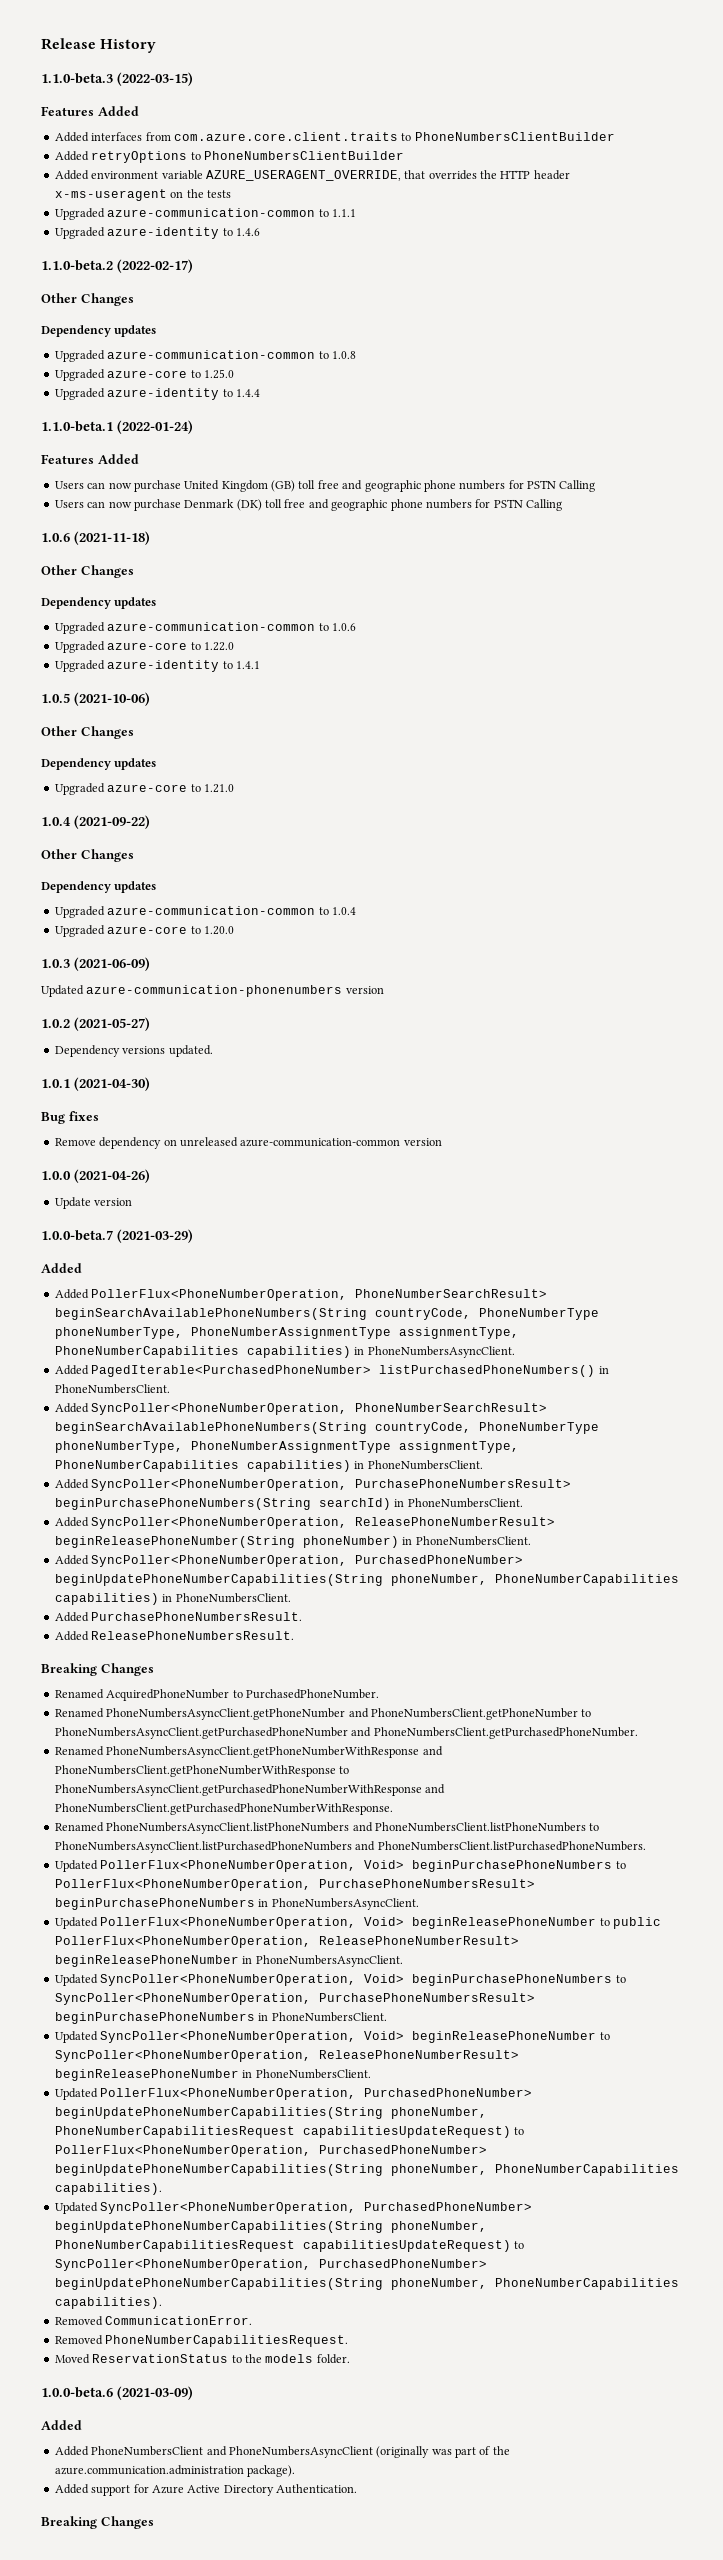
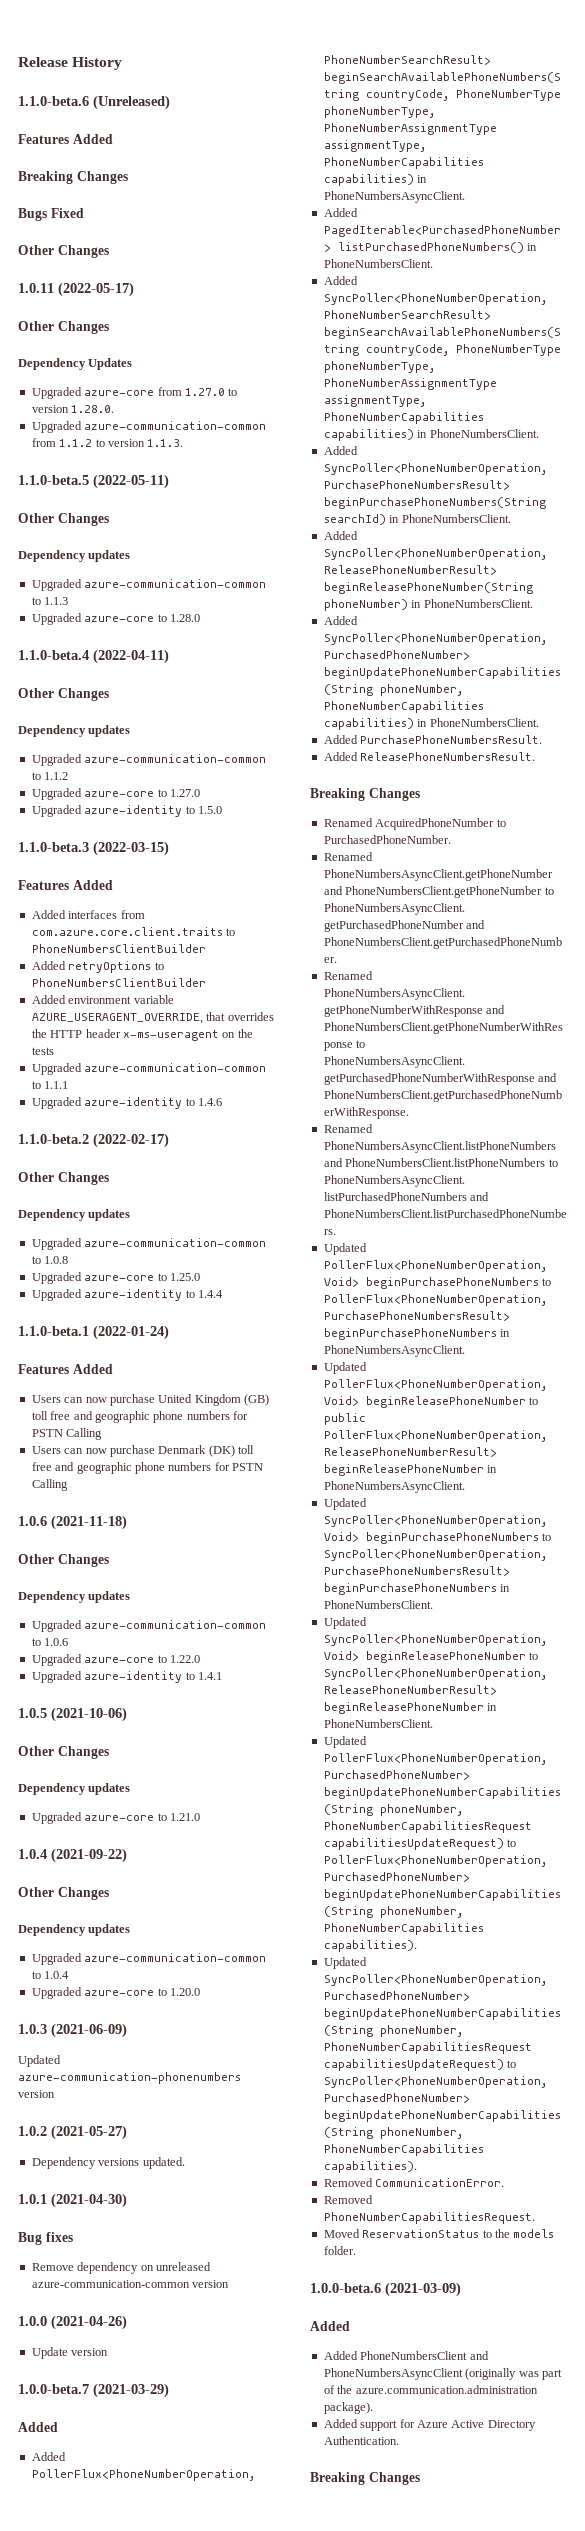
(157, 46) none -> [18,95,170,110] [18,134,113,144] [18,171,128,184] [18,208,84,221] [18,245,109,258] [18,282,134,297] [18,321,109,334] [18,358,133,370] [31,387,238,399] [31,405,115,413] [31,421,267,433] [31,438,184,447] [18,474,169,489] [18,513,109,526] [18,550,131,562] [31,579,267,591] [31,597,69,605] [31,613,200,625] [18,649,169,664] [18,688,109,701] [18,725,131,737] [31,754,267,766] [31,772,69,780] [31,788,200,800] [31,805,222,817] // 1.1.0-beta.6 (Unreleased) // Features Added // Breaking Changes // Bugs Fixed // Other Changes // 1.0.11 (2022-05-17) // Other Changes // Dependency Updates // Upgraded azure-core from 1.27.0 to version 1.28.0. // Upgraded azure-communication-common from 1.1.2 to version 1.1.3. // 1.1.0-beta.5 (2022-05-11) // Other Changes // Dependency updates // Upgraded azure-communication-common to 1.1.3 // Upgraded azure-core to 1.28.0 // 1.1.0-beta.4 (2022-04-11) // Other Changes // Dependency updates // Upgraded azure-communication-common to 1.1.2 // Upgraded azure-core to 1.27.0 // Upgraded azure-identity to 1.5.0

